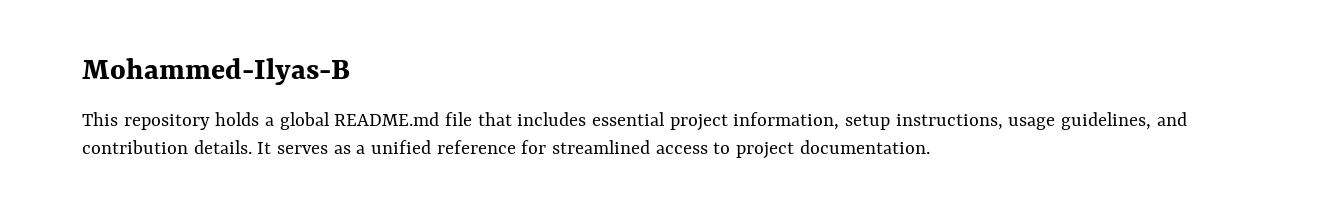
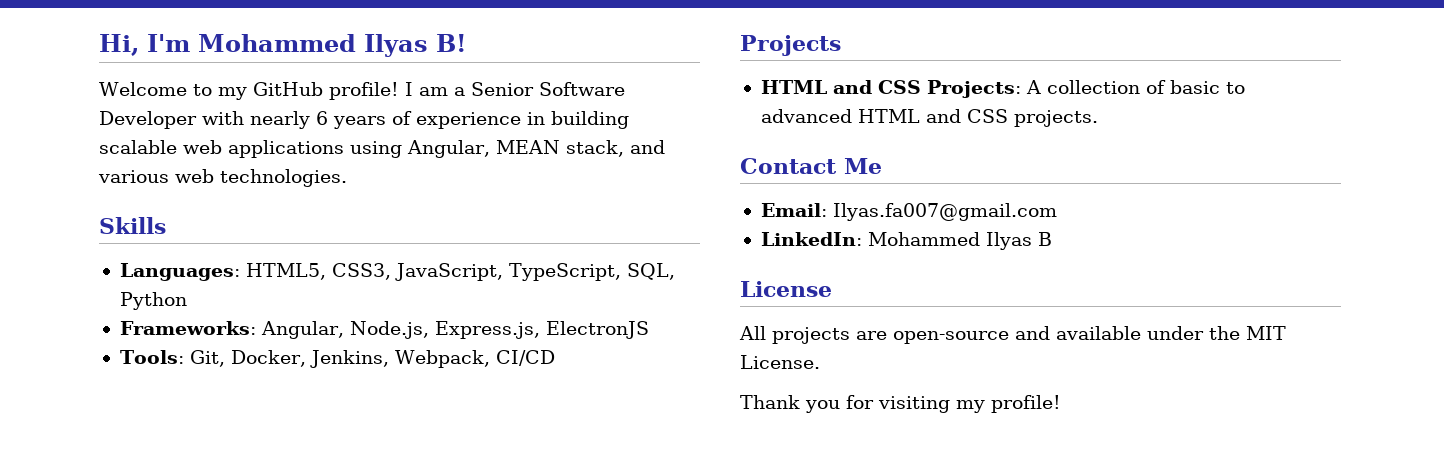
[82,58,350,85] [82,112,1187,131] [82,140,930,159] Mohammed-Ilyas-B // This repository holds a global README.md file that includes essential project information, setup instructions, usage guidelines, and contribution details. It serves as a unified reference for streamlined access to project documentation. -> [99,34,467,57] [99,82,625,100] [99,111,629,129] [99,140,665,158] [98,169,347,187] [99,217,166,234] [119,263,675,281] [119,292,187,310] [119,321,649,339] [119,350,555,368] [740,35,841,56] [760,80,1245,98] [760,109,1098,127] [740,158,882,174] [760,203,1057,221] [760,232,1052,250] [740,281,832,297] [739,326,1286,344] [740,355,820,369] [740,395,1061,413] Hi, I'm Mohammed Ilyas B! // Welcome to my GitHub profile! I am a Senior Software Developer with nearly 6 years of experience in building scalable web applications using Angular, MEAN stack, and various web technologies. // Skills // Languages: HTML5, CSS3, JavaScript, TypeScript, SQL, Python // Frameworks: Angular, Node.js, Express.js, ElectronJS // Tools: Git, Docker, Jenkins, Webpack, CI/CD // Projects // HTML and CSS Projects: A collection of basic to advanced HTML and CSS projects. // Contact Me // Email: Ilyas.fa007@gmail.com // LinkedIn: Mohammed Ilyas B // License // All projects are open-source and available under the MIT License. // Thank you for visiting my profile!

